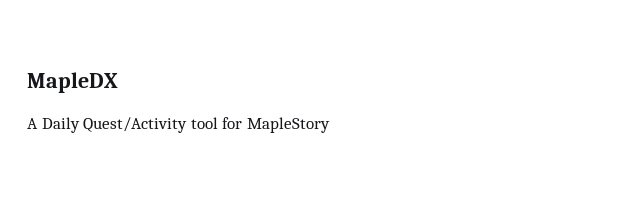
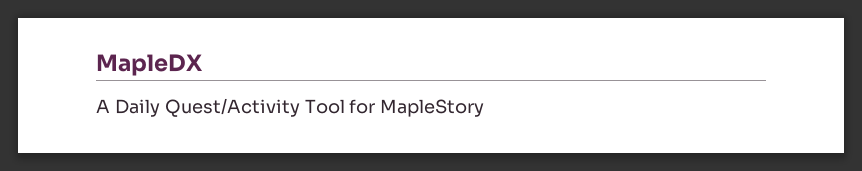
[190,117,218,129] tool -> [304,99,345,114] Tool

